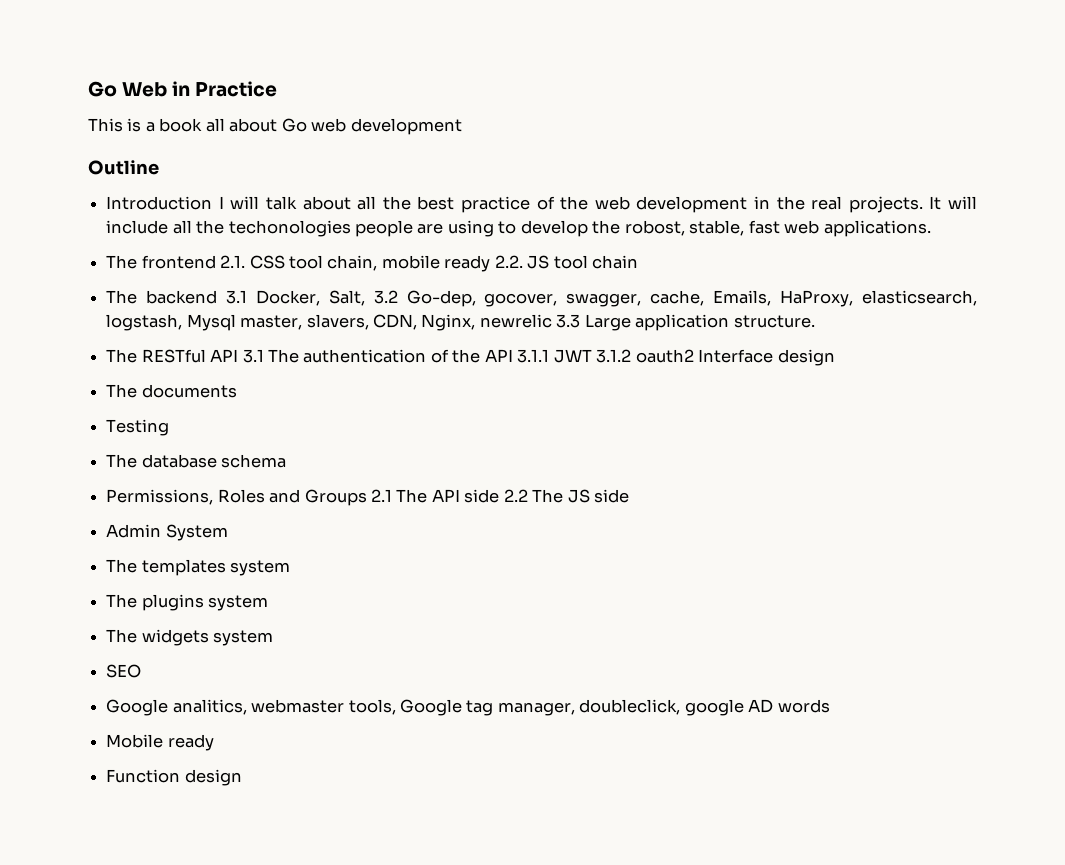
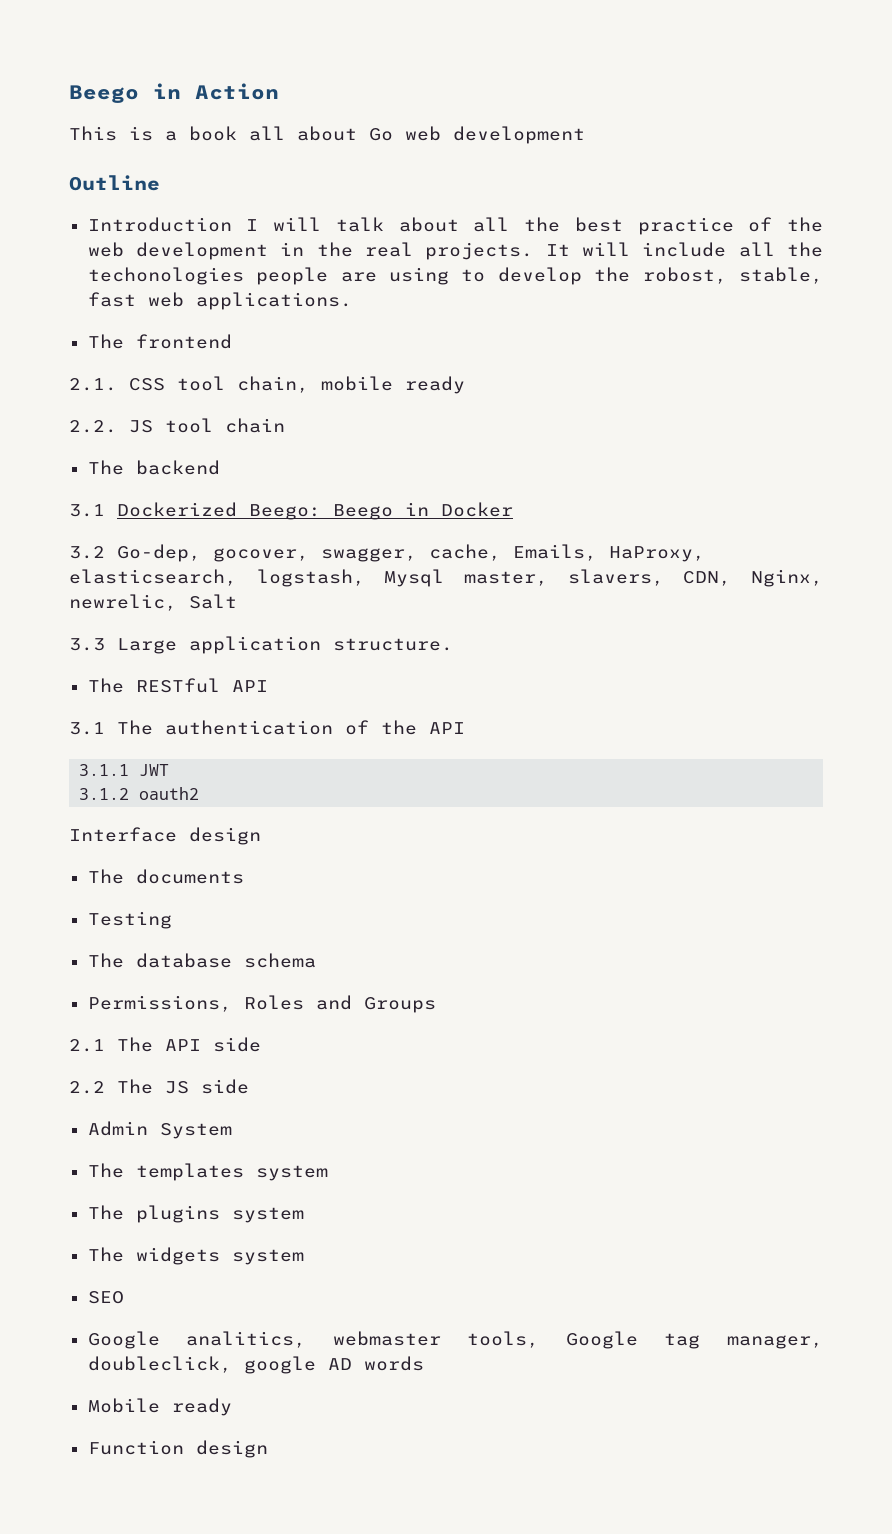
[88,81,278,97] Go Web in Practice -> [69,83,279,103] Beego in Action
(216, 262) none -> (232, 341) //
(491, 263) none -> (465, 385) //
[225,290,365,306] 3.1 Docker, Salt, -> [69,502,513,520] // 3.1 Dockerized Beego: Beego in Docker //
[479,314,552,328] newrelic -> [69,594,237,611] newrelic, Salt //
(239, 355) none -> (268, 686) //
(513, 355) none -> (465, 728) //
(592, 356) none -> (170, 770) //
(694, 356) none -> (200, 793) //
(367, 497) none -> (436, 1005) //
(500, 496) none -> (261, 1044) //

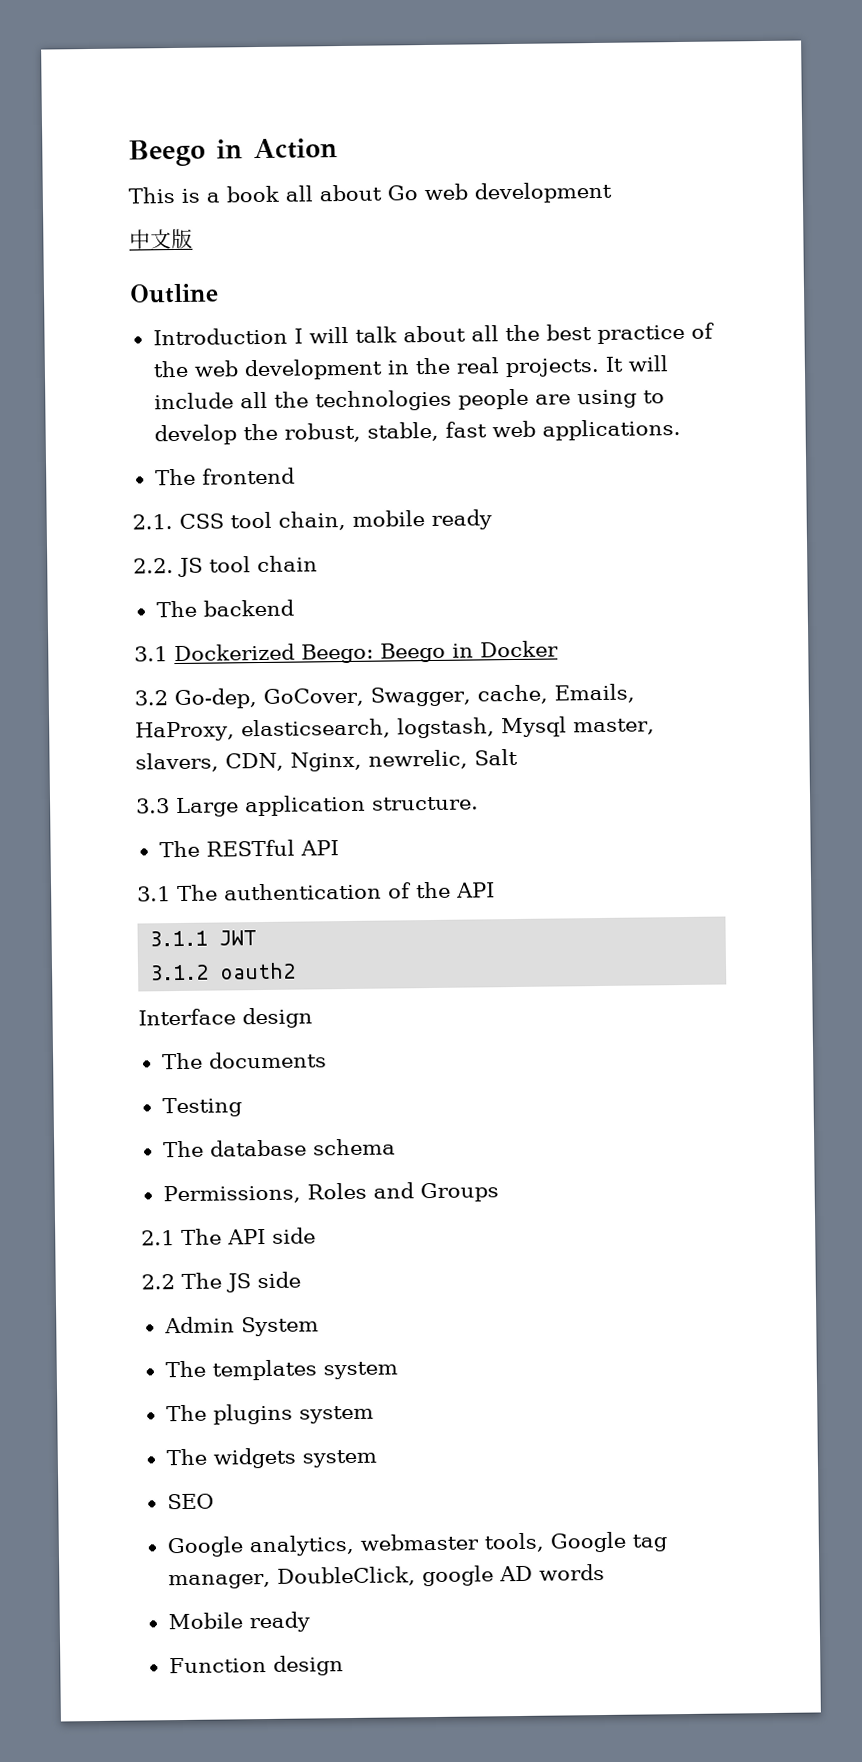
(585, 135) none -> [129,228,193,250] // 中文版
[87,267,244,285] techonologies -> [314,389,452,412] technologies
[642,267,727,284] robost, -> [283,422,361,443] robust,
[213,548,417,562] gocover, swagger, -> [263,686,471,707] GoCover, Swagger,
[186,1331,307,1348] analitics, -> [248,1534,354,1557] analytics,
[87,1356,232,1373] doubleclick, -> [276,1566,416,1587] DoubleClick,

